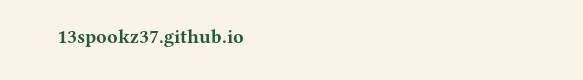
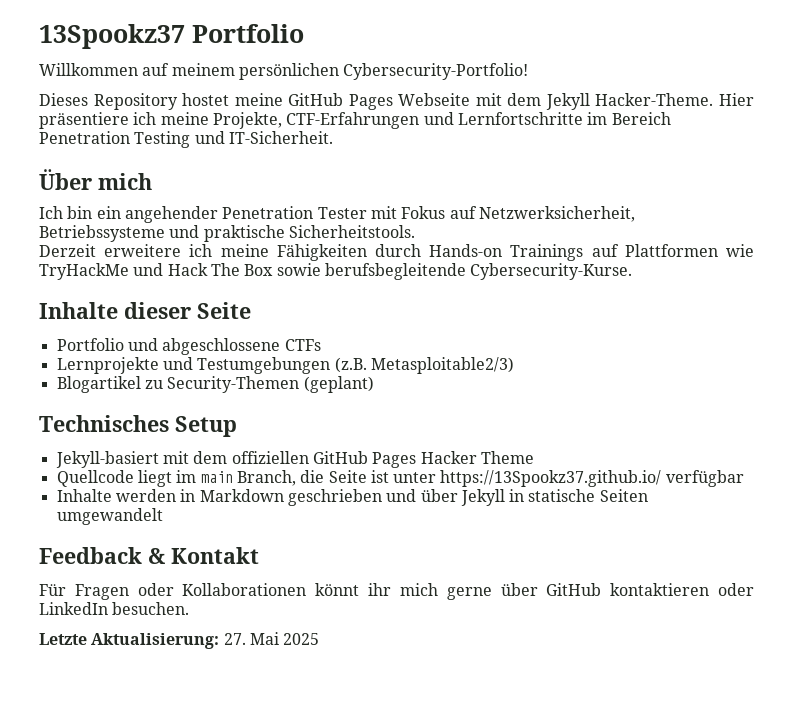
[57,29,244,47] 13spookz37.github.io -> [39,24,304,49] [39,63,529,80] [39,93,754,110] [39,112,671,129] [39,131,333,148] [39,169,152,190] [39,206,635,223] [39,225,415,242] [39,244,755,261] [39,263,633,280] [39,302,251,319] [56,338,321,355] [56,357,514,374] [56,376,374,393] [39,415,237,437] [55,451,534,468] [56,470,744,487] [56,489,648,506] [56,508,163,525] [39,547,259,564] [39,583,754,600] [39,602,190,615] [39,632,320,649] 13Spookz37 Portfolio // Willkommen auf meinem persönlichen Cybersecurity-Portfolio! // Dieses Repository hostet meine GitHub Pages Webseite mit dem Jekyll Hacker-Theme. Hier präsentiere ich meine Projekte, CTF-Erfahrungen und Lernfortschritte im Bereich Penetration Testing und IT-Sicherheit. // Über mich // Ich bin ein angehender Penetration Tester mit Fokus auf Netzwerksicherheit, Betriebssysteme und praktische Sicherheitstools. // Derzeit erweitere ich meine Fähigkeiten durch Hands-on Trainings auf Plattformen wie TryHackMe und Hack The Box sowie berufsbegleitende Cybersecurity-Kurse. // Inhalte dieser Seite // Portfolio und abgeschlossene CTFs // Lernprojekte und Testumgebungen (z.B. Metasploitable2/3) // Blogartikel zu Security-Themen (geplant) // Technisches Setup // Jekyll-basiert mit dem offiziellen GitHub Pages Hacker Theme // Quellcode liegt im main Branch, die Seite ist unter https://13Spookz37.github.io/ verfügbar // Inhalte werden in Markdown geschrieben und über Jekyll in statische Seiten umgewandelt // Feedback & Kontakt // Für Fragen oder Kollaborationen könnt ihr mich gerne über GitHub kontaktieren oder LinkedIn besuchen. // Letzte Aktualisierung: 27. Mai 2025

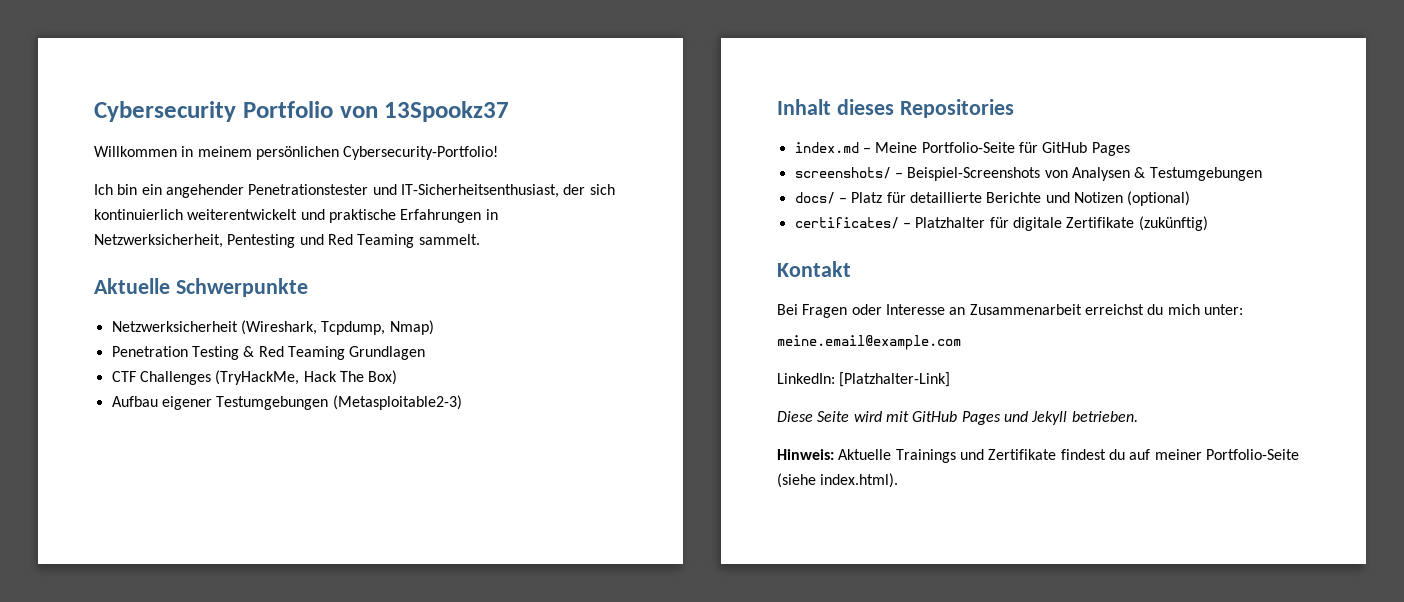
(39, 36) none -> [94,101,378,122] Cybersecurity Portfolio von
[192,24,304,43] Portfolio -> (510, 111) none
[142,63,170,76] auf -> [181,146,194,157] in
[39,93,754,110] [39,112,671,129] [39,131,333,148] [39,169,152,190] [39,206,635,223] [39,225,415,242] [39,244,755,261] [39,263,633,280] [39,302,251,319] [56,338,321,355] [56,357,514,374] [56,376,374,393] [39,415,237,437] [55,451,534,468] [56,470,744,487] [56,489,648,506] [56,508,163,525] [39,547,165,564] Dieses Repository hostet meine GitHub Pages Webseite mit dem Jekyll Hacker-Theme. Hier präsentiere ich meine Projekte, CTF-Erfahrungen und Lernfortschritte im Bereich Penetration Testing und IT-Sicherheit. // Über mich // Ich bin ein angehender Penetration Tester mit Fokus auf Netzwerksicherheit, Betriebssysteme und praktische Sicherheitstools. // Derzeit erweitere ich meine Fähigkeiten durch Hands-on Trainings auf Plattformen wie TryHackMe und Hack The Box sowie berufsbegleitende Cybersecurity-Kurse. // Inhalte dieser Seite // Portfolio und abgeschlossene CTFs // Lernprojekte und Testumgebungen (z.B. Metasploitable2/3) // Blogartikel zu Security-Themen (geplant) // Technisches Setup // Jekyll-basiert mit dem offiziellen GitHub Pages Hacker Theme // Quellcode liegt im main Branch, die Seite ist unter https://13Spookz37.github.io/ verfügbar // Inhalte werden in Markdown geschrieben und über Jekyll in statische Seiten umgewandelt // Feedback & -> [94,184,615,198] [94,209,498,223] [94,234,480,248] [94,278,308,297] [111,320,434,335] [111,346,426,360] [111,370,398,385] [111,395,462,410] [777,99,1014,118] [794,142,1130,156] [794,167,1262,181] [794,191,1191,206] [794,216,1208,231] Ich bin ein angehender Penetrationstester und IT-Sicherheitsenthusiast, der sich kontinuierlich weiterentwickelt und praktische Erfahrungen in Netzwerksicherheit, Pentesting und Red Teaming sammelt. // Aktuelle Schwerpunkte // Netzwerksicherheit (Wireshark, Tcpdump, Nmap) // Penetration Testing & Red Teaming Grundlagen // CTF Challenges (TryHackMe, Hack The Box) // Aufbau eigener Testumgebungen (Metasploitable2-3) // Inhalt dieses Repositories // index.md – Meine Portfolio-Seite für GitHub Pages // screenshots/ – Beispiel-Screenshots von Analysen & Testumgebungen // docs/ – Platz für detaillierte Berichte und Notizen (optional) // certificates/ – Platzhalter für digitale Zertifikate (zukünftig) //
[39,584,66,596] Für -> [777,304,798,315] Bei
[182,583,754,600] [39,602,190,615] [39,632,320,649] Kollaborationen könnt ihr mich gerne über GitHub kontaktieren oder LinkedIn besuchen. // Letzte Aktualisierung: 27. Mai 2025 -> [885,304,1243,315] [777,335,961,350] [777,372,951,387] [777,411,1138,425] [777,449,1299,463] [777,473,899,488] Interesse an Zusammenarbeit erreichst du mich unter: // meine.email@example.com // LinkedIn: [Platzhalter-Link] // Diese Seite wird mit GitHub Pages und Jekyll betrieben. // Hinweis: Aktuelle Trainings und Zertifikate findest du auf meiner Portfolio-Seite (siehe index.html).

